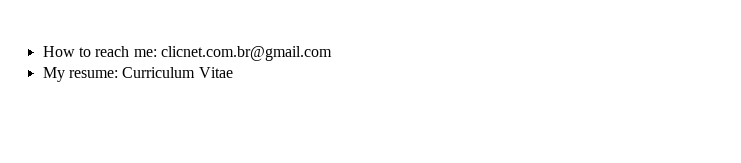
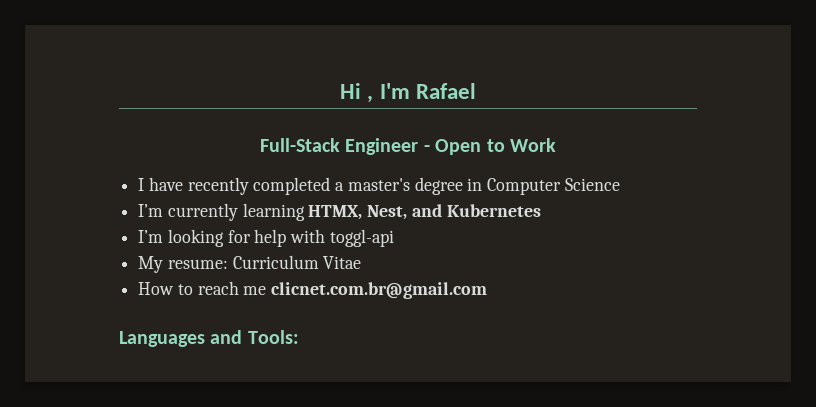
[42,46,332,61] [42,67,233,82] How to reach me: clicnet.com.br@gmail.com // My resume: Curriculum Vitae -> [340,83,476,103] [260,138,556,155] [138,177,620,195] [138,203,541,221] [138,229,394,247] [138,255,362,273] [138,281,488,299] [119,330,299,347] Hi , I'm Rafael // Full-Stack Engineer - Open to Work // I have recently completed a master's degree in Computer Science // I’m currently learning HTMX, Nest, and Kubernetes // I’m looking for help with toggl-api // My resume: Curriculum Vitae // How to reach me clicnet.com.br@gmail.com // Languages and Tools:

